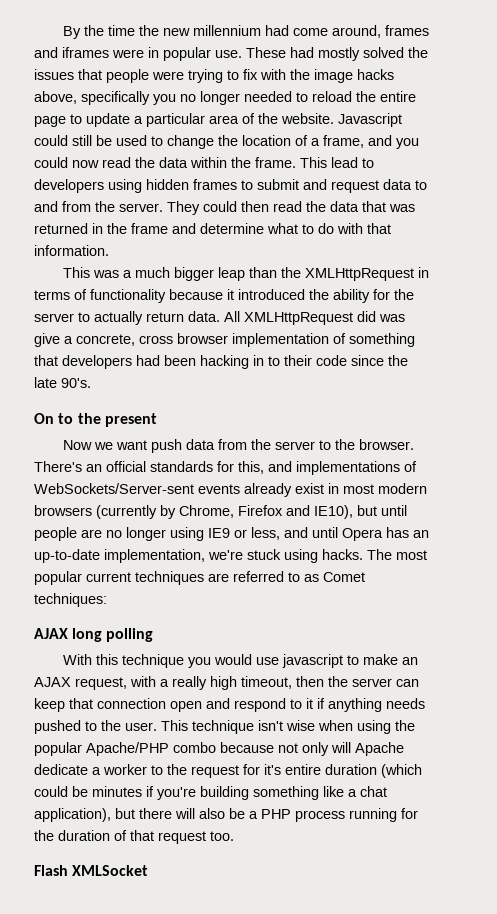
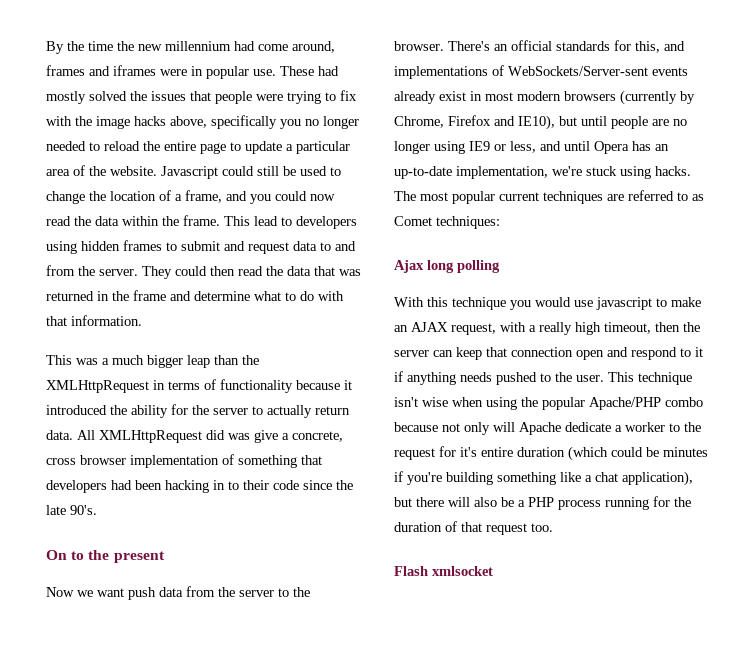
[34,628,68,639] AJAX -> [394,260,424,273] Ajax
[72,865,149,876] XMLSocket -> [432,566,493,576] xmlsocket

